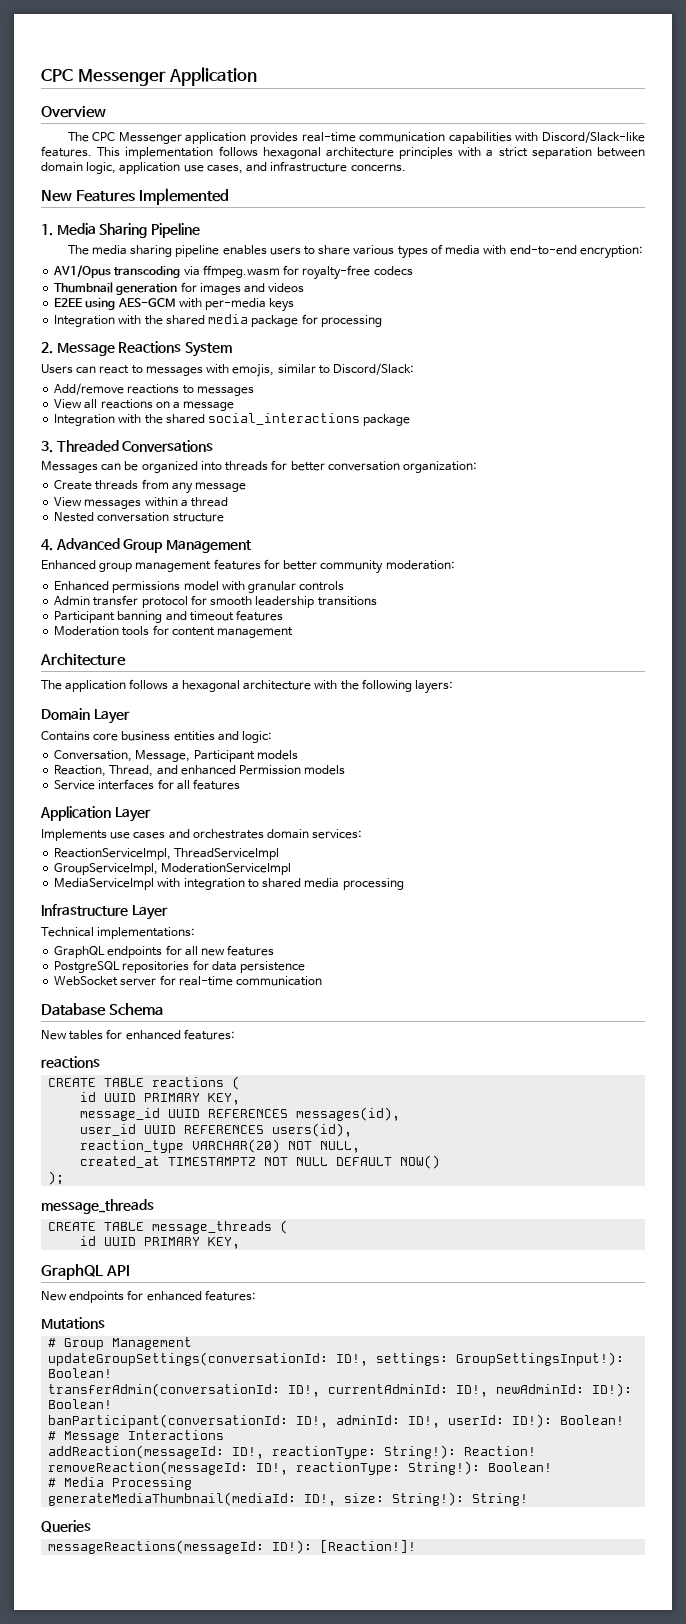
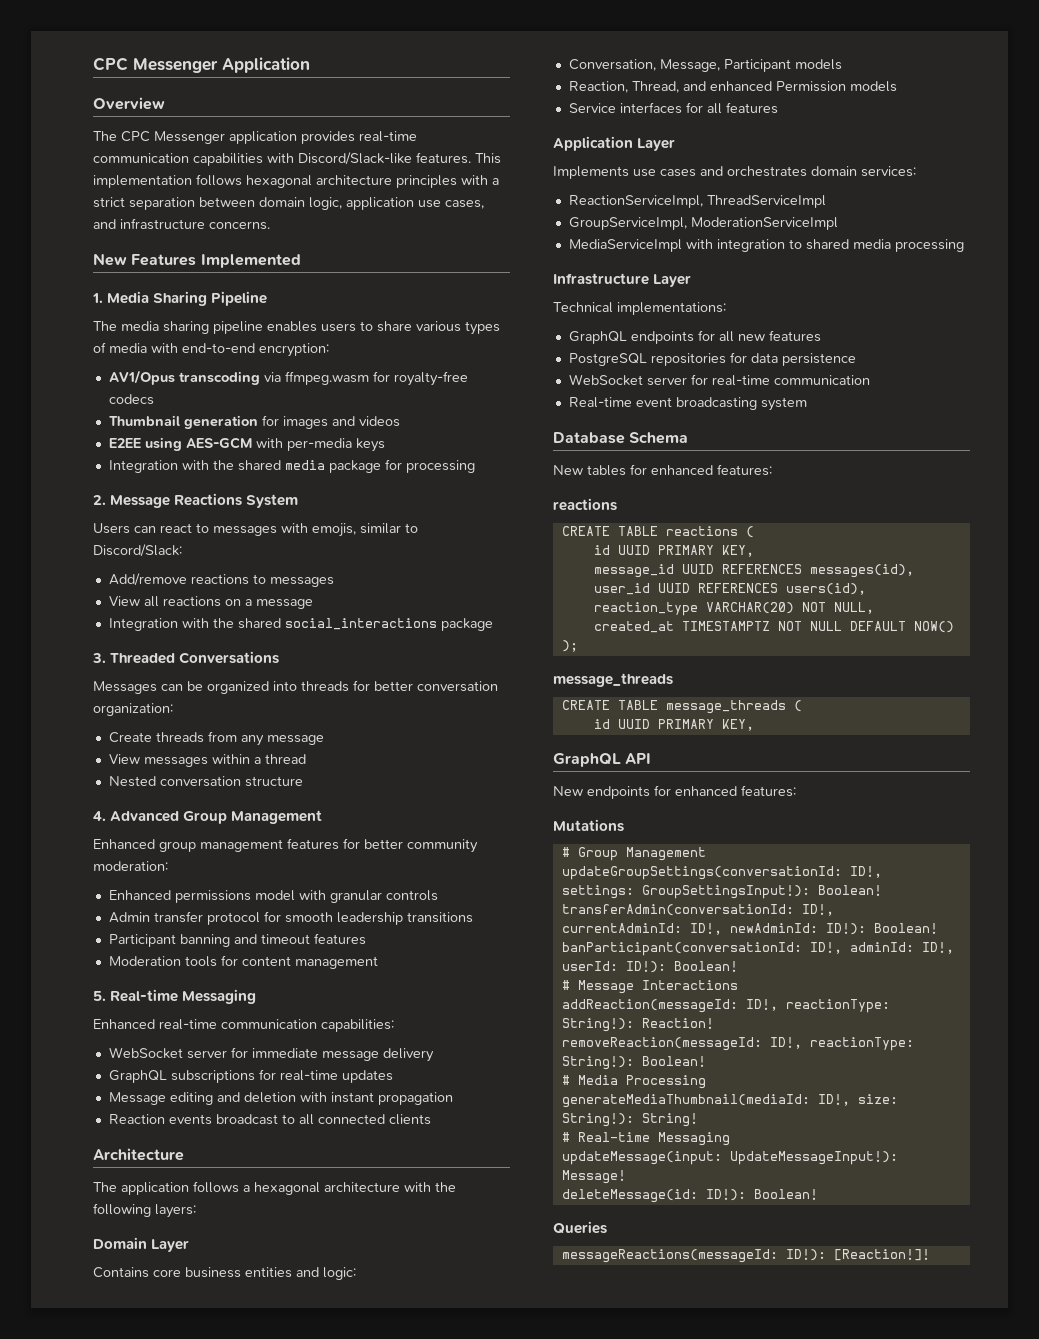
(294, 632) none -> [93,989,257,1004] [93,1019,394,1032] [108,1047,434,1062] [108,1069,393,1083] [108,1092,453,1105] [108,1114,431,1125] // 5. Real-time Messaging // Enhanced real-time communication capabilities: // WebSocket server for immediate message delivery // GraphQL subscriptions for real-time updates // Message editing and deletion with instant propagation // Reaction events broadcast to all connected clients
(323, 981) none -> [568,397,807,411] // Real-time event broadcasting system
(529, 1499) none -> [561,1132,730,1146] [561,1151,898,1165] [561,1170,626,1184] [561,1189,818,1203] // # Real-time Messaging // updateMessage(input: UpdateMessageInput!): Message! // deleteMessage(id: ID!): Boolean!

